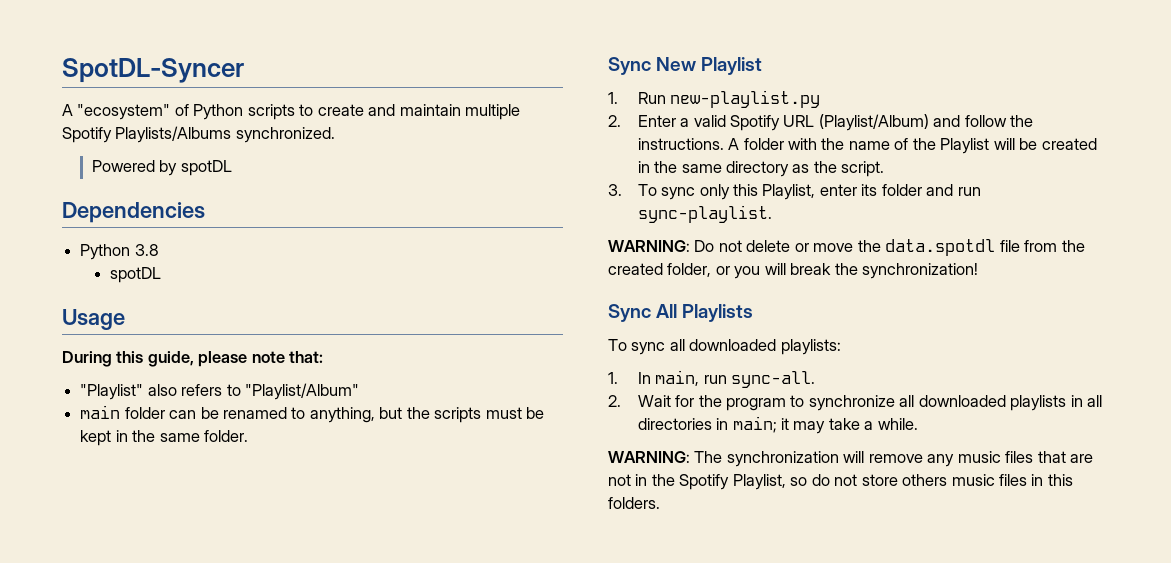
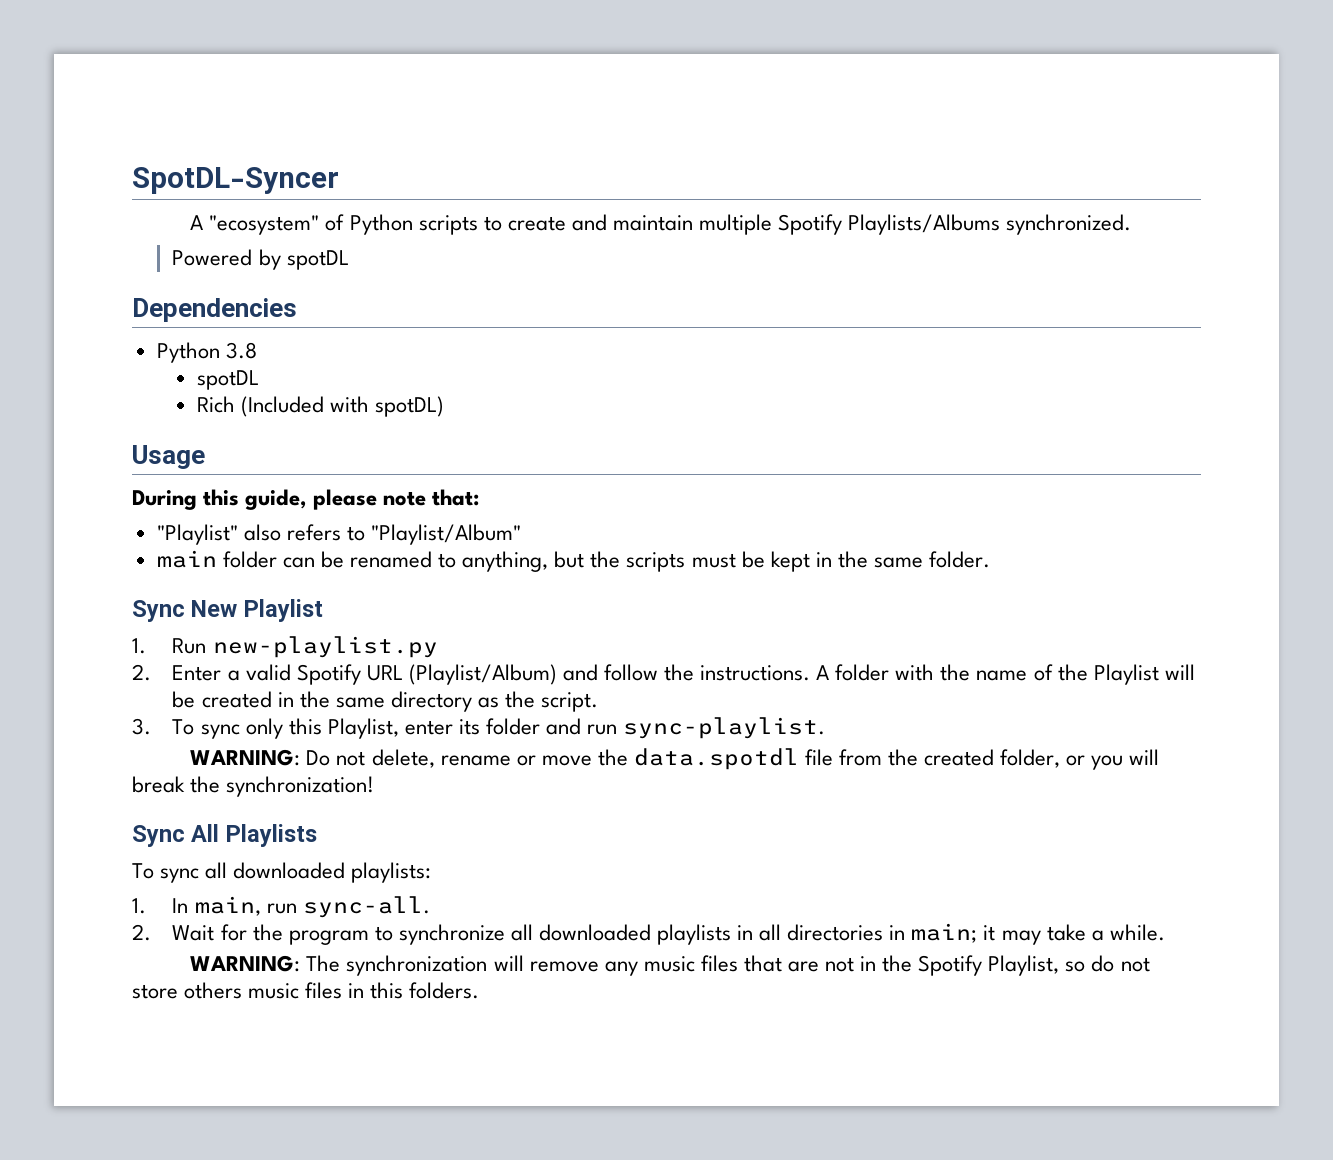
(161, 275) none -> [197,396,445,417] // Rich (Included with spotDL)
[746,240,791,252] delete -> [371,749,511,768] delete, rename

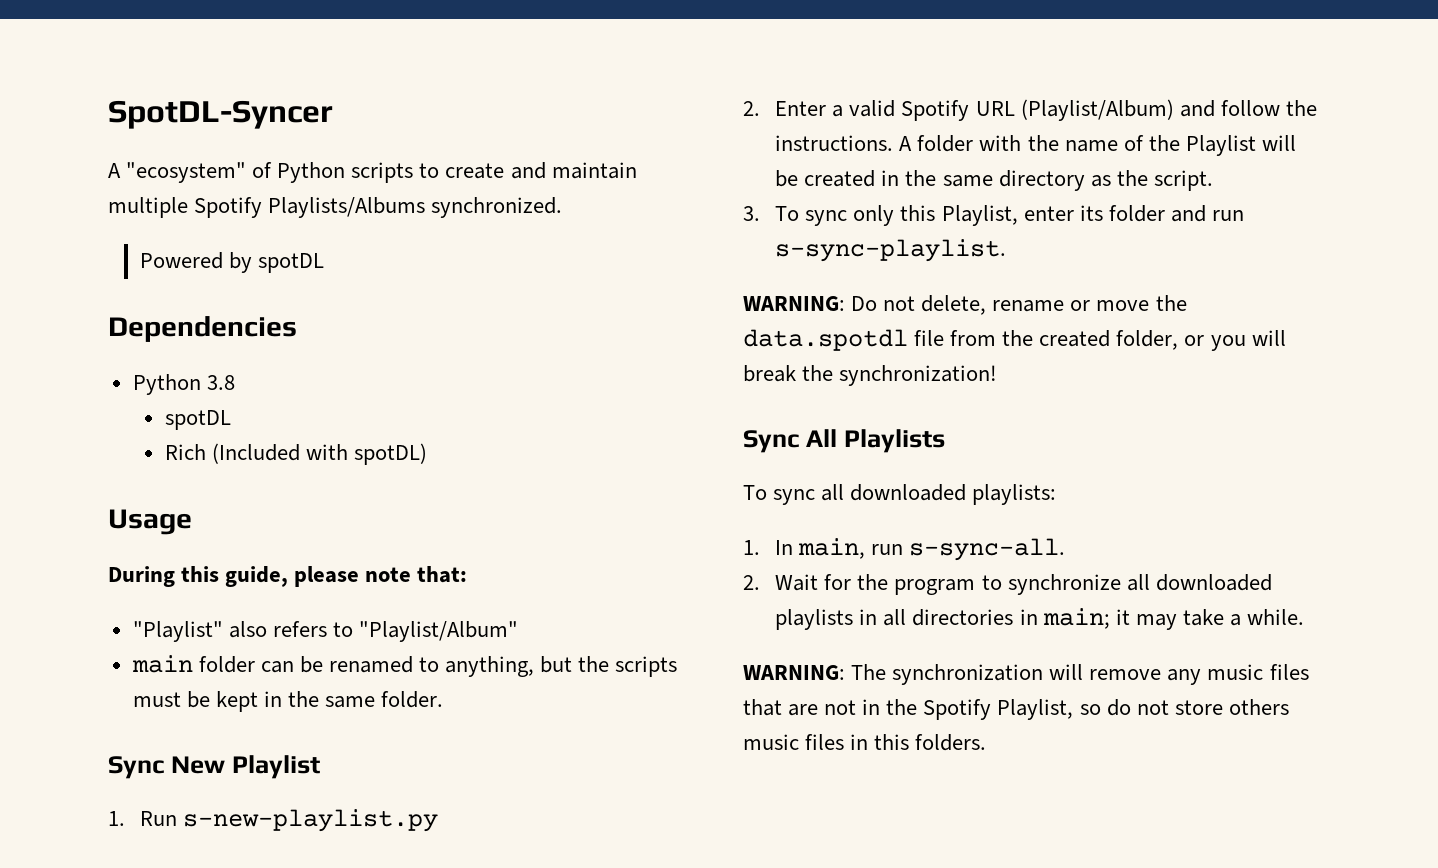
[212,636,438,658] new-playlist.py -> [183,809,439,832] s-new-playlist.py
[623,717,826,739] sync-playlist. -> [775,239,1007,262] s-sync-playlist.
[302,896,430,918] sync-all. -> [909,538,1066,561] s-sync-all.

